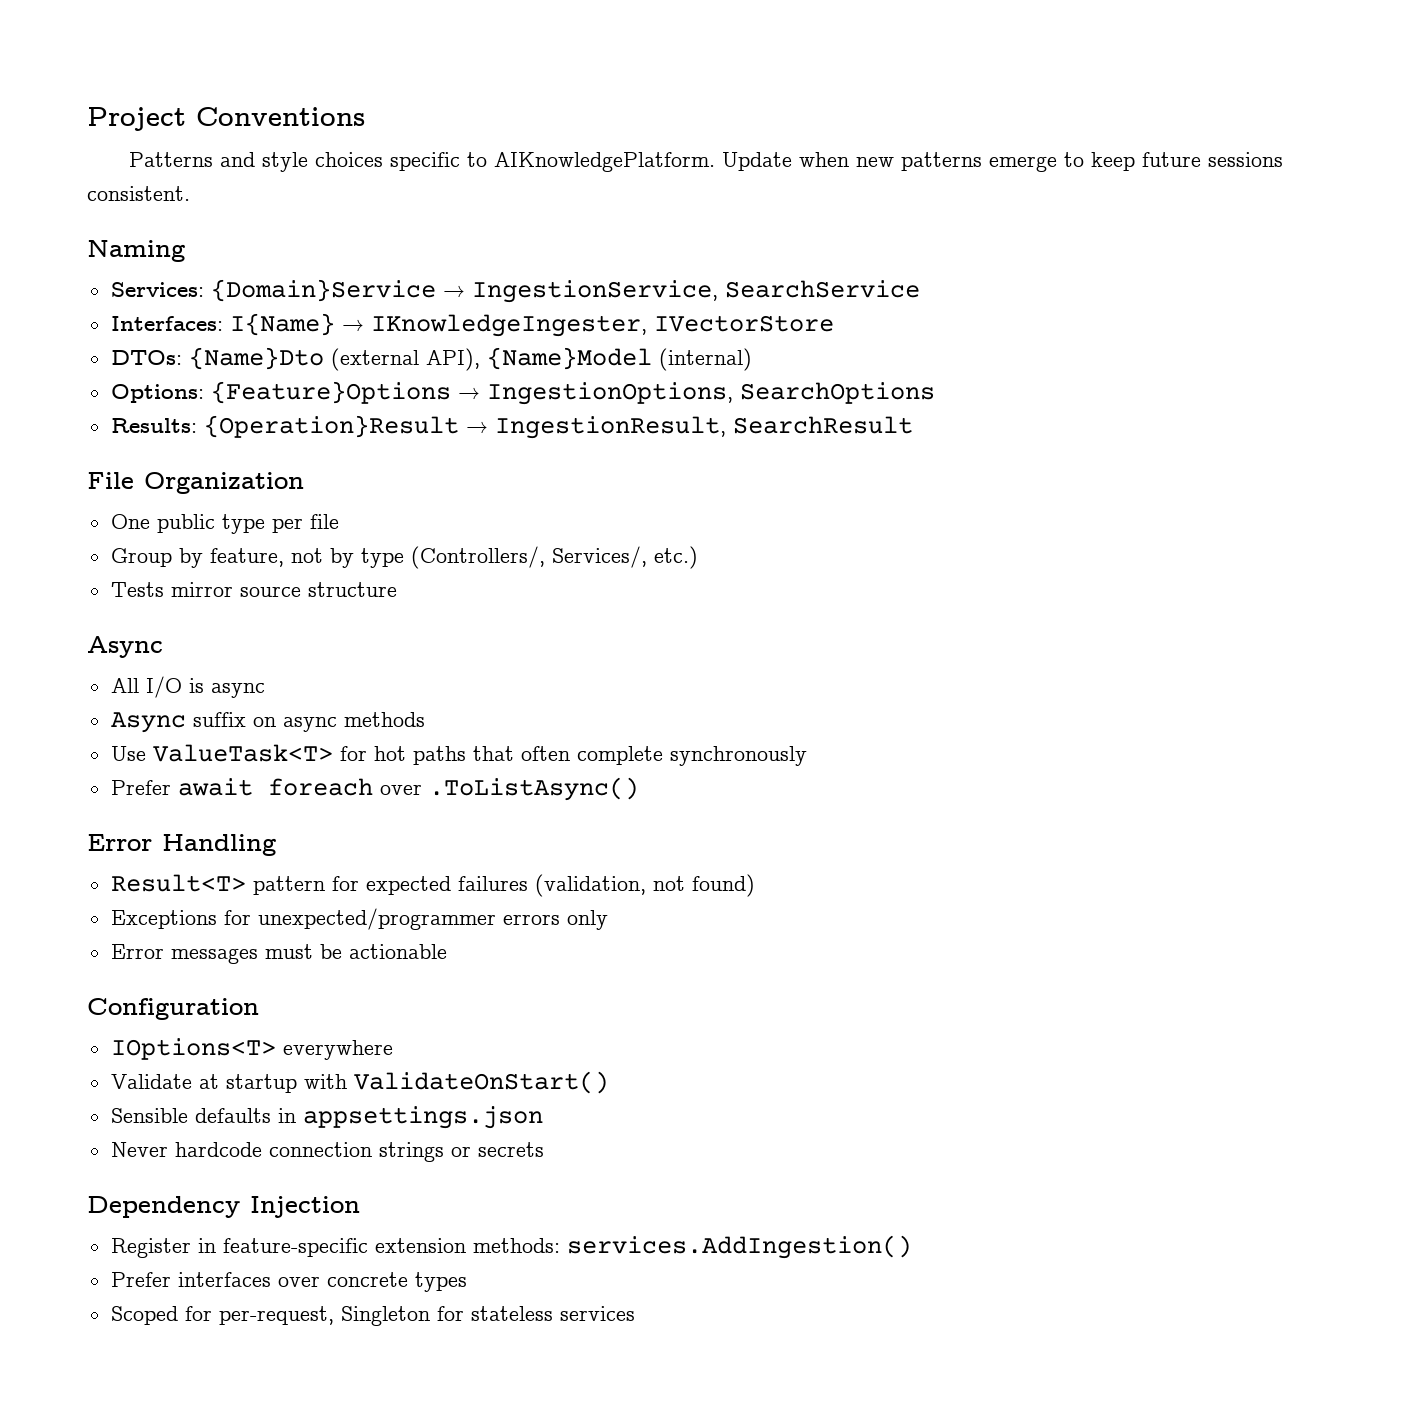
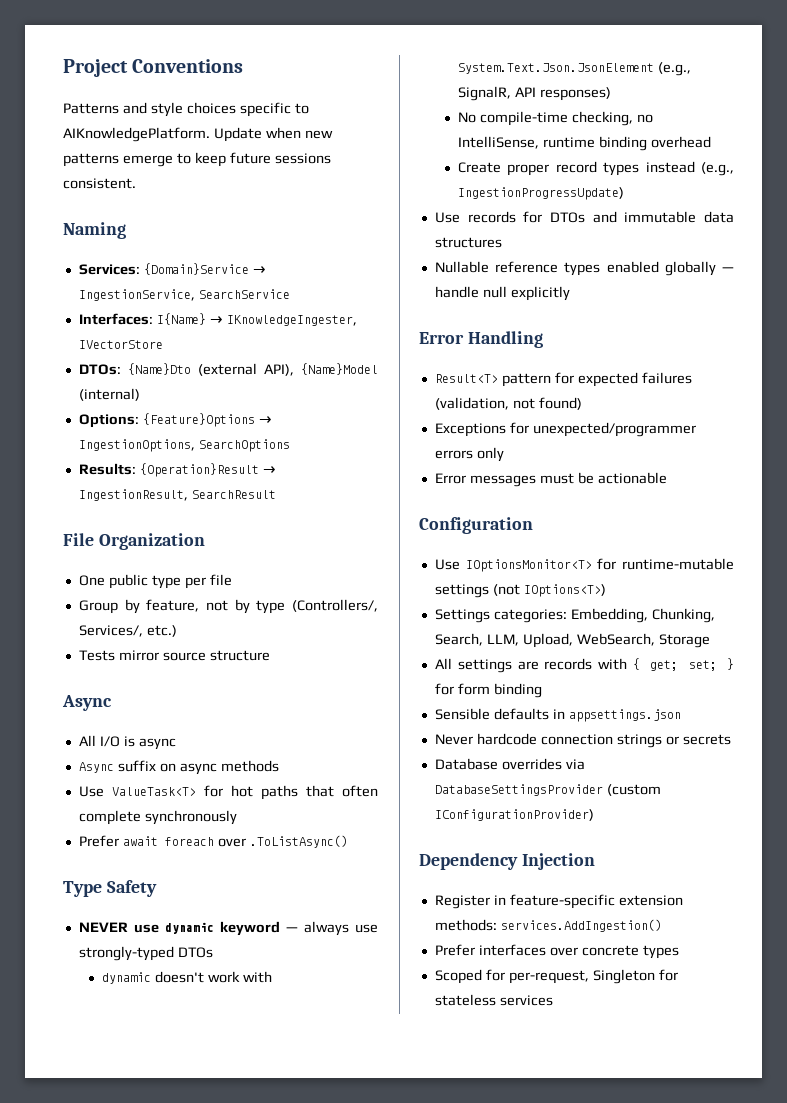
(639, 789) none -> [63,880,157,897] [78,921,378,936] [78,946,213,961] [101,971,272,984] [457,62,691,76] [457,86,611,101] [457,111,653,126] [457,136,711,151] [457,161,734,176] [457,187,624,200] [434,211,734,223] [434,237,502,248] [434,261,734,276] [434,286,570,301] // Type Safety // NEVER use dynamic keyword — always use strongly-typed DTOs // dynamic doesn't work with System.Text.Json.JsonElement (e.g., SignalR, API responses) // No compile-time checking, no IntelliSense, runtime binding overhead // Create proper record types instead (e.g., IngestionProgressUpdate) // Use records for DTOs and immutable data structures // Nullable reference types enabled globally — handle null explicitly
[110,1038,393,1060] [110,1071,609,1094] IOptions<T> everywhere // Validate at startup with ValidateOnStart() -> [434,558,734,572] [434,584,606,598] [434,608,715,623] [434,633,710,648] [434,658,734,673] [434,683,542,698] Use IOptionsMonitor<T> for runtime-mutable settings (not IOptions<T>) // Settings categories: Embedding, Chunking, Search, LLM, Upload, WebSearch, Storage // All settings are records with { get; set; } for form binding
(544, 1149) none -> [434,758,585,770] [434,784,661,796] [434,809,594,821] // Database overrides via DatabaseSettingsProvider (custom IConfigurationProvider)

